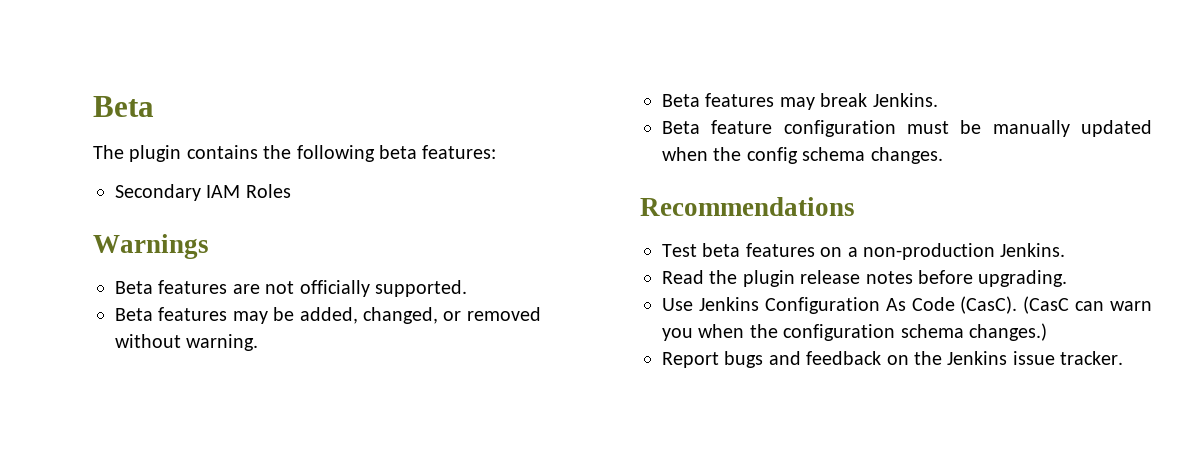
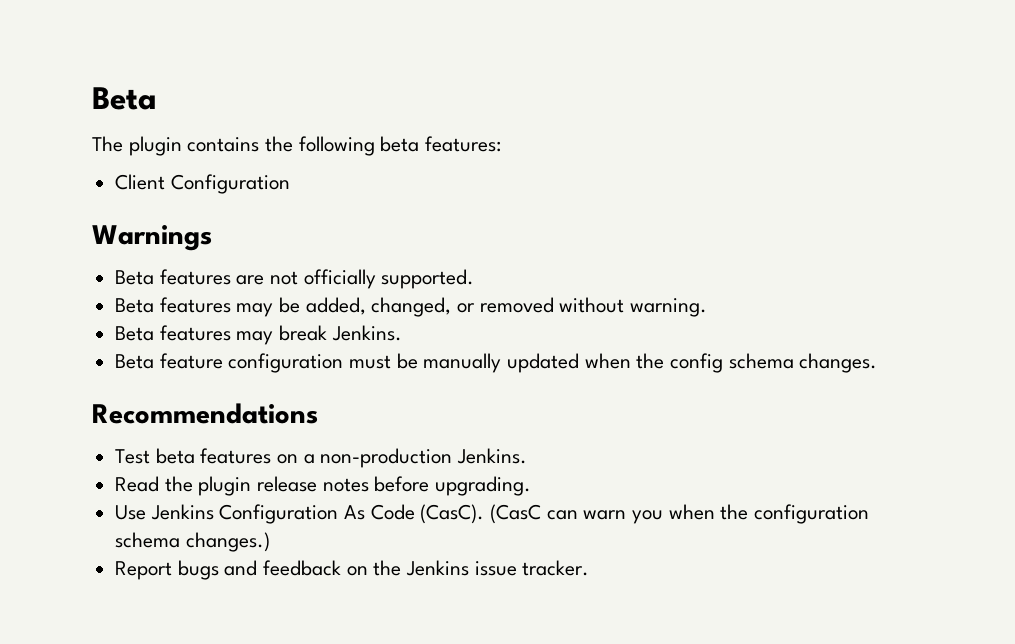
[115,184,291,201] Secondary IAM Roles -> [115,174,290,194] Client Configuration

